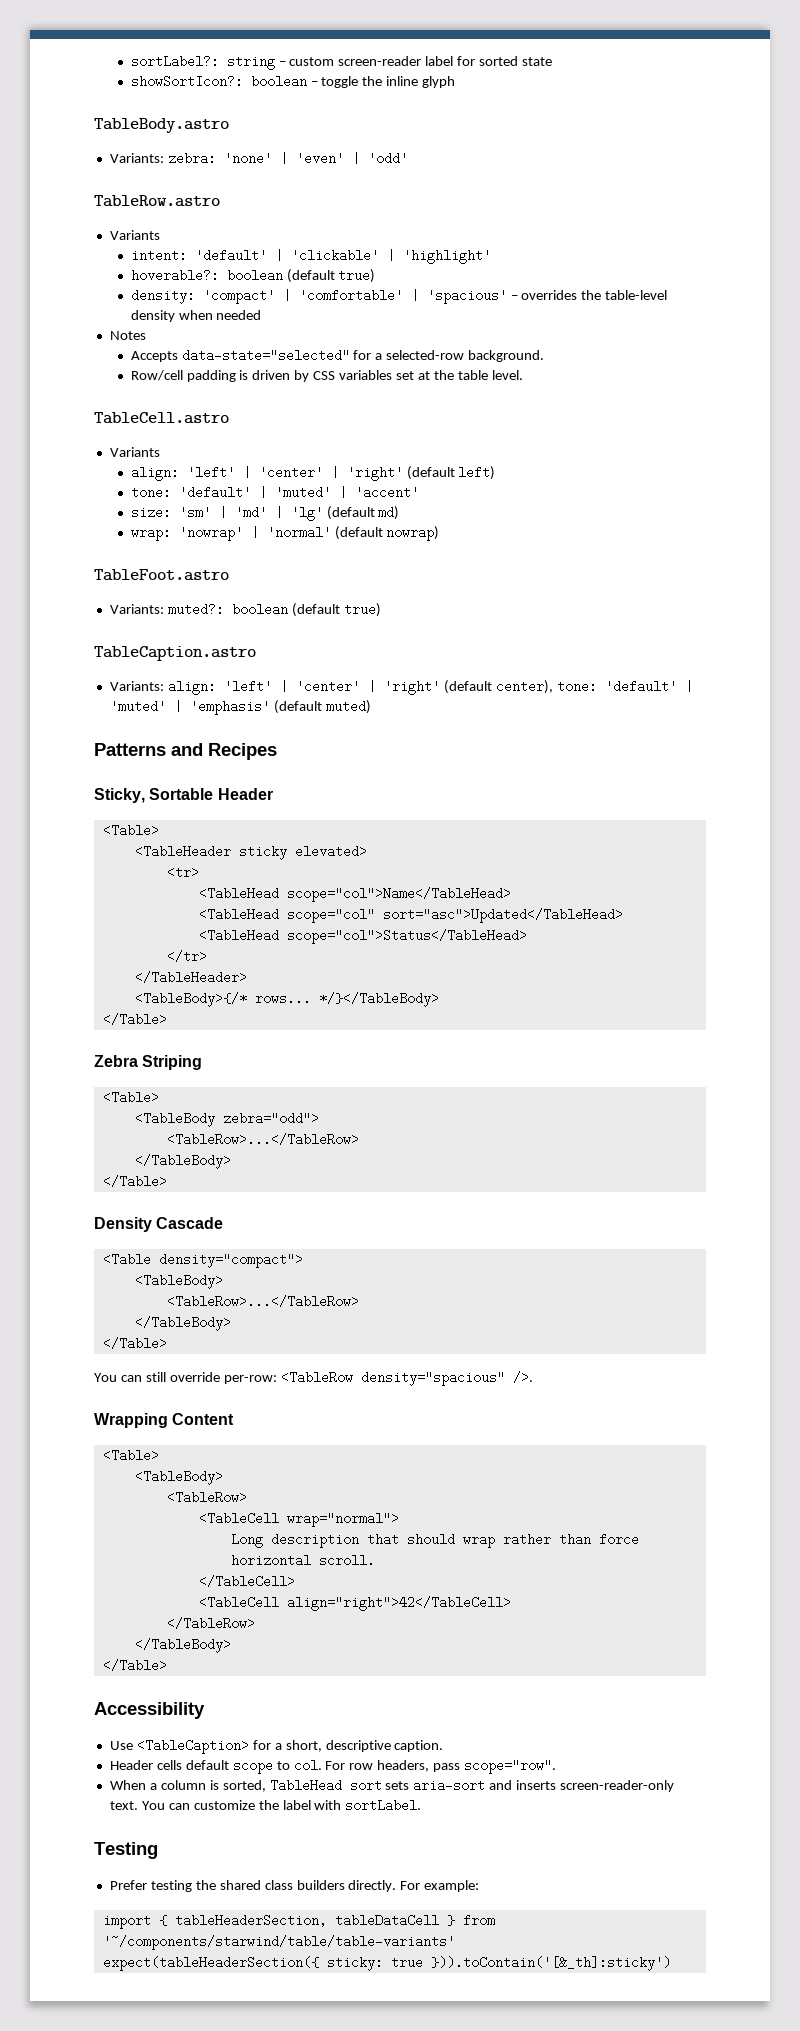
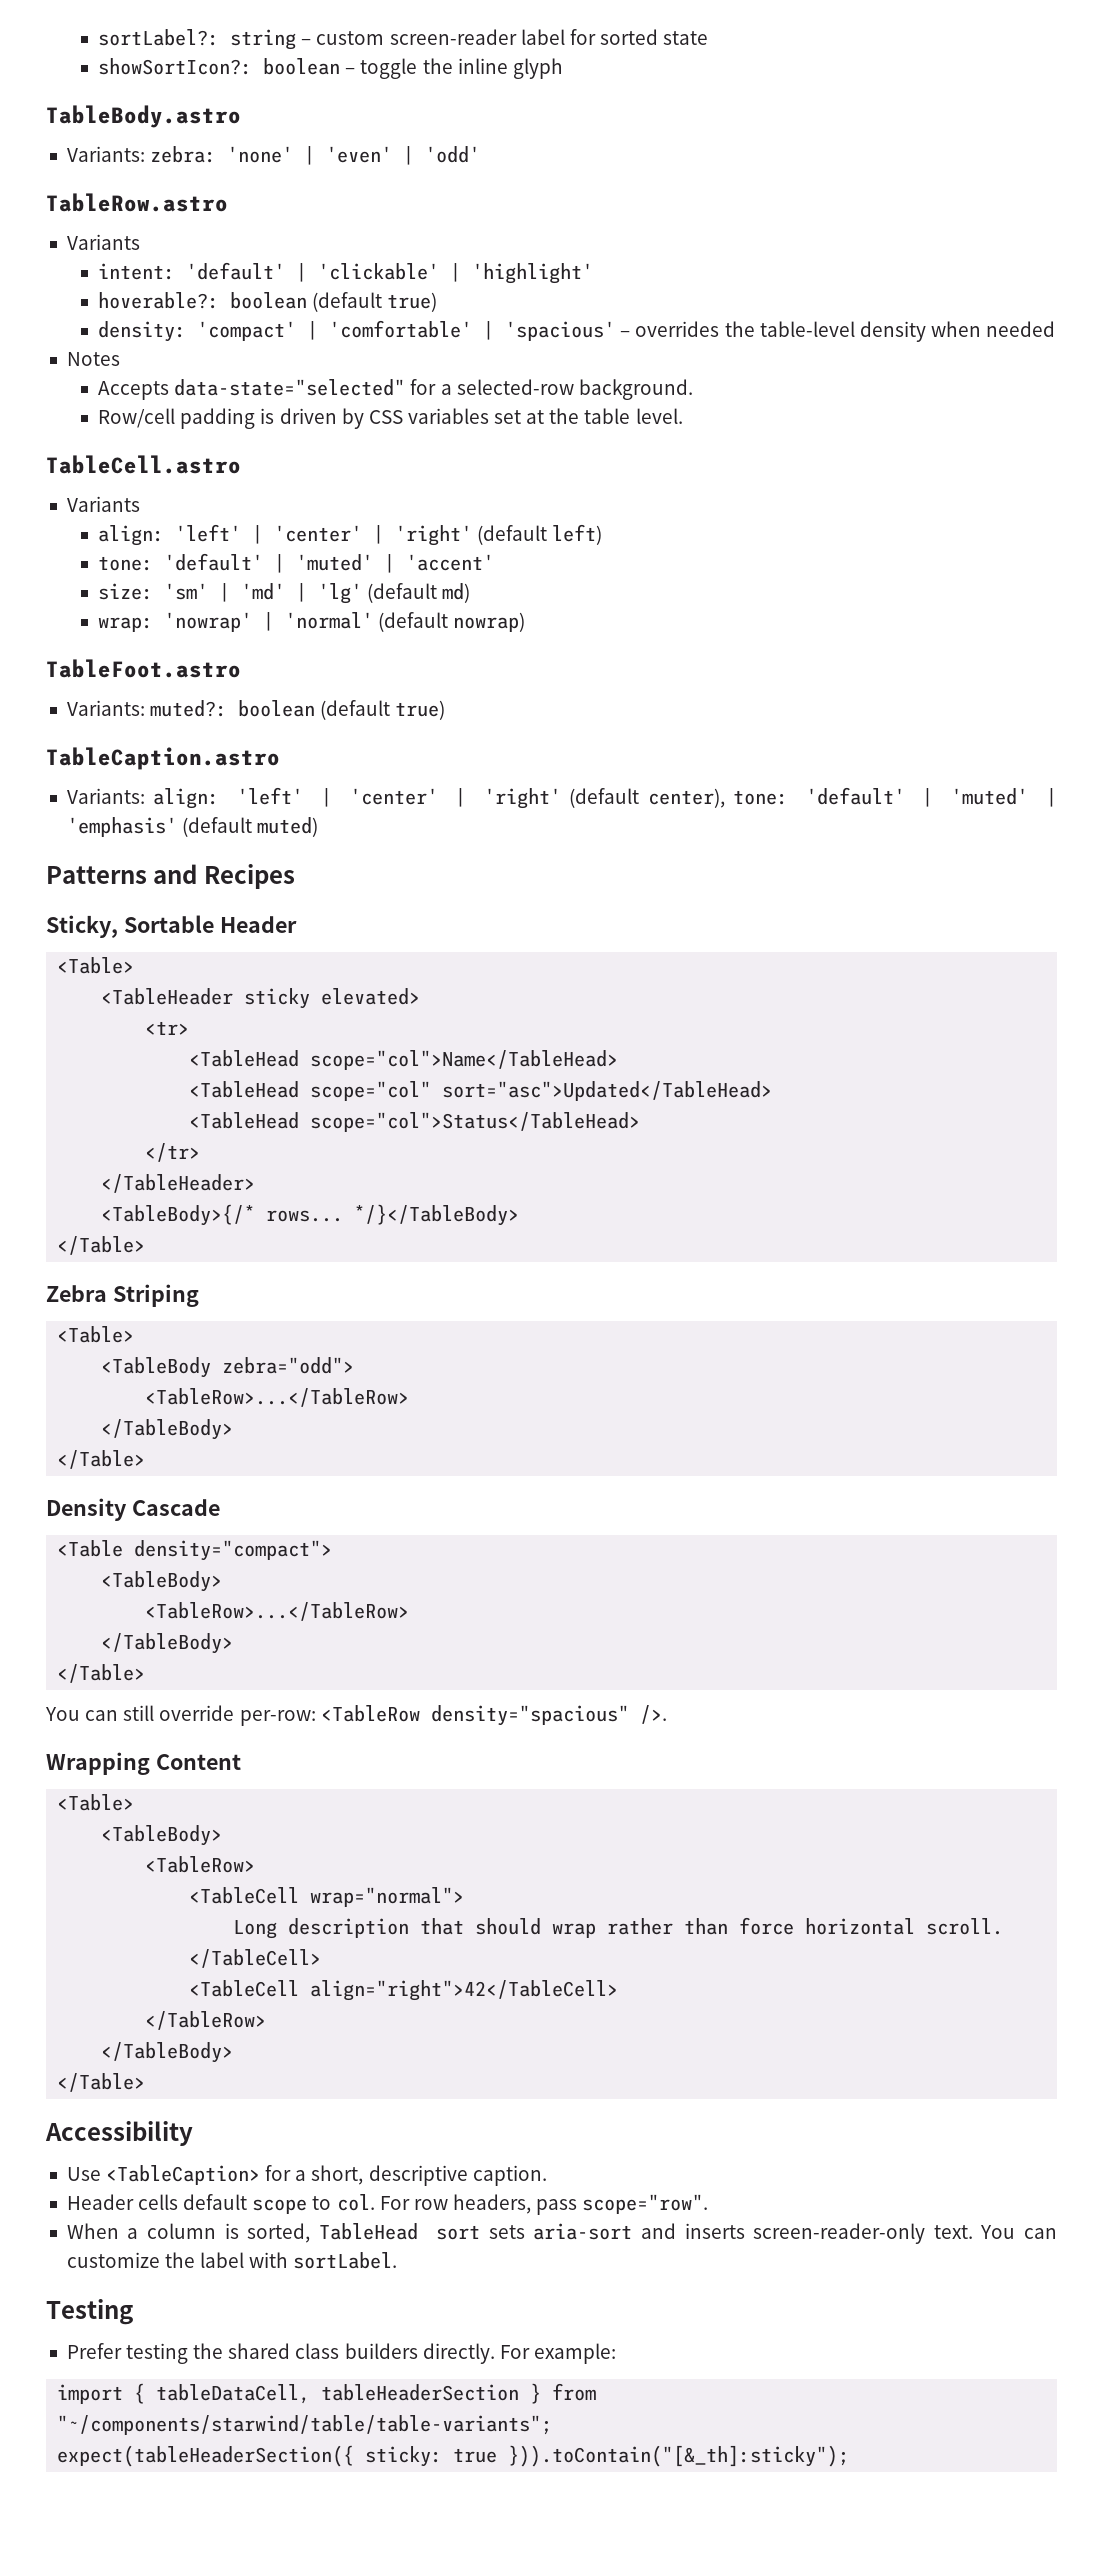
[174,1914,439,1927] tableHeaderSection, tableDataCell -> [156,2384,520,2404] tableDataCell, tableHeaderSection
[102,1935,455,1950] '~/components/starwind/table/table-variants' -> [57,2415,553,2435] "~/components/starwind/table/table-variants";
[430,1956,671,1971] })).toContain('[&_th]:sticky') -> [508,2445,850,2467] })).toContain("[&_th]:sticky");

